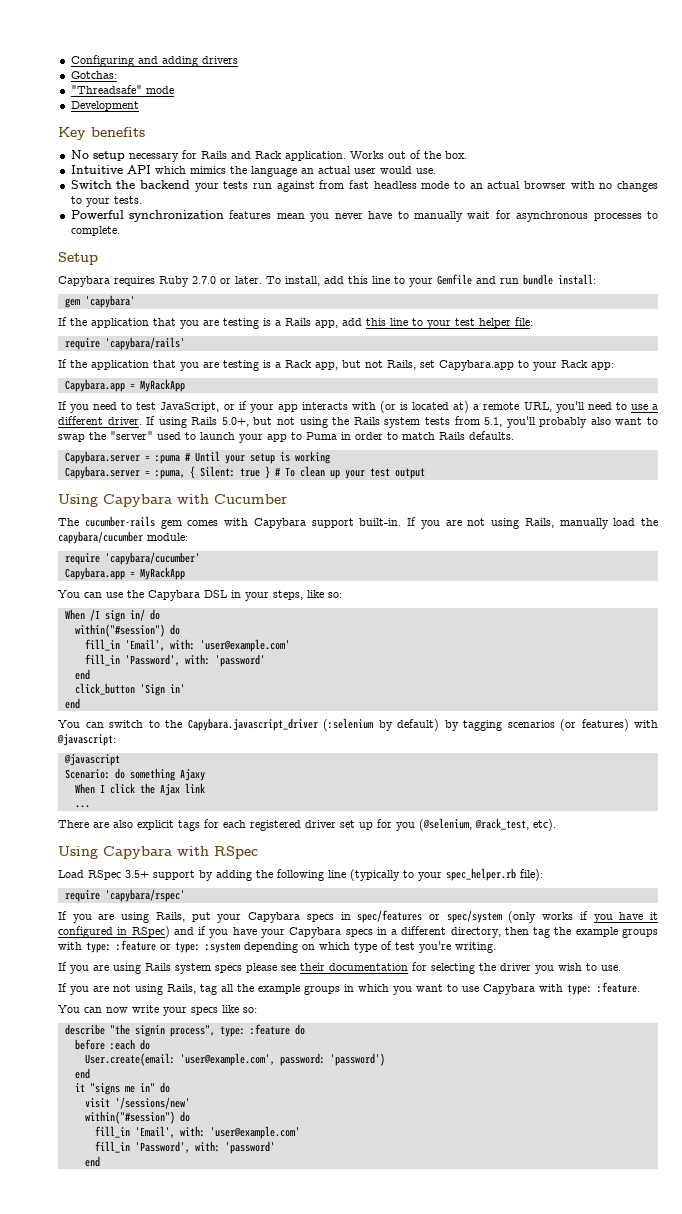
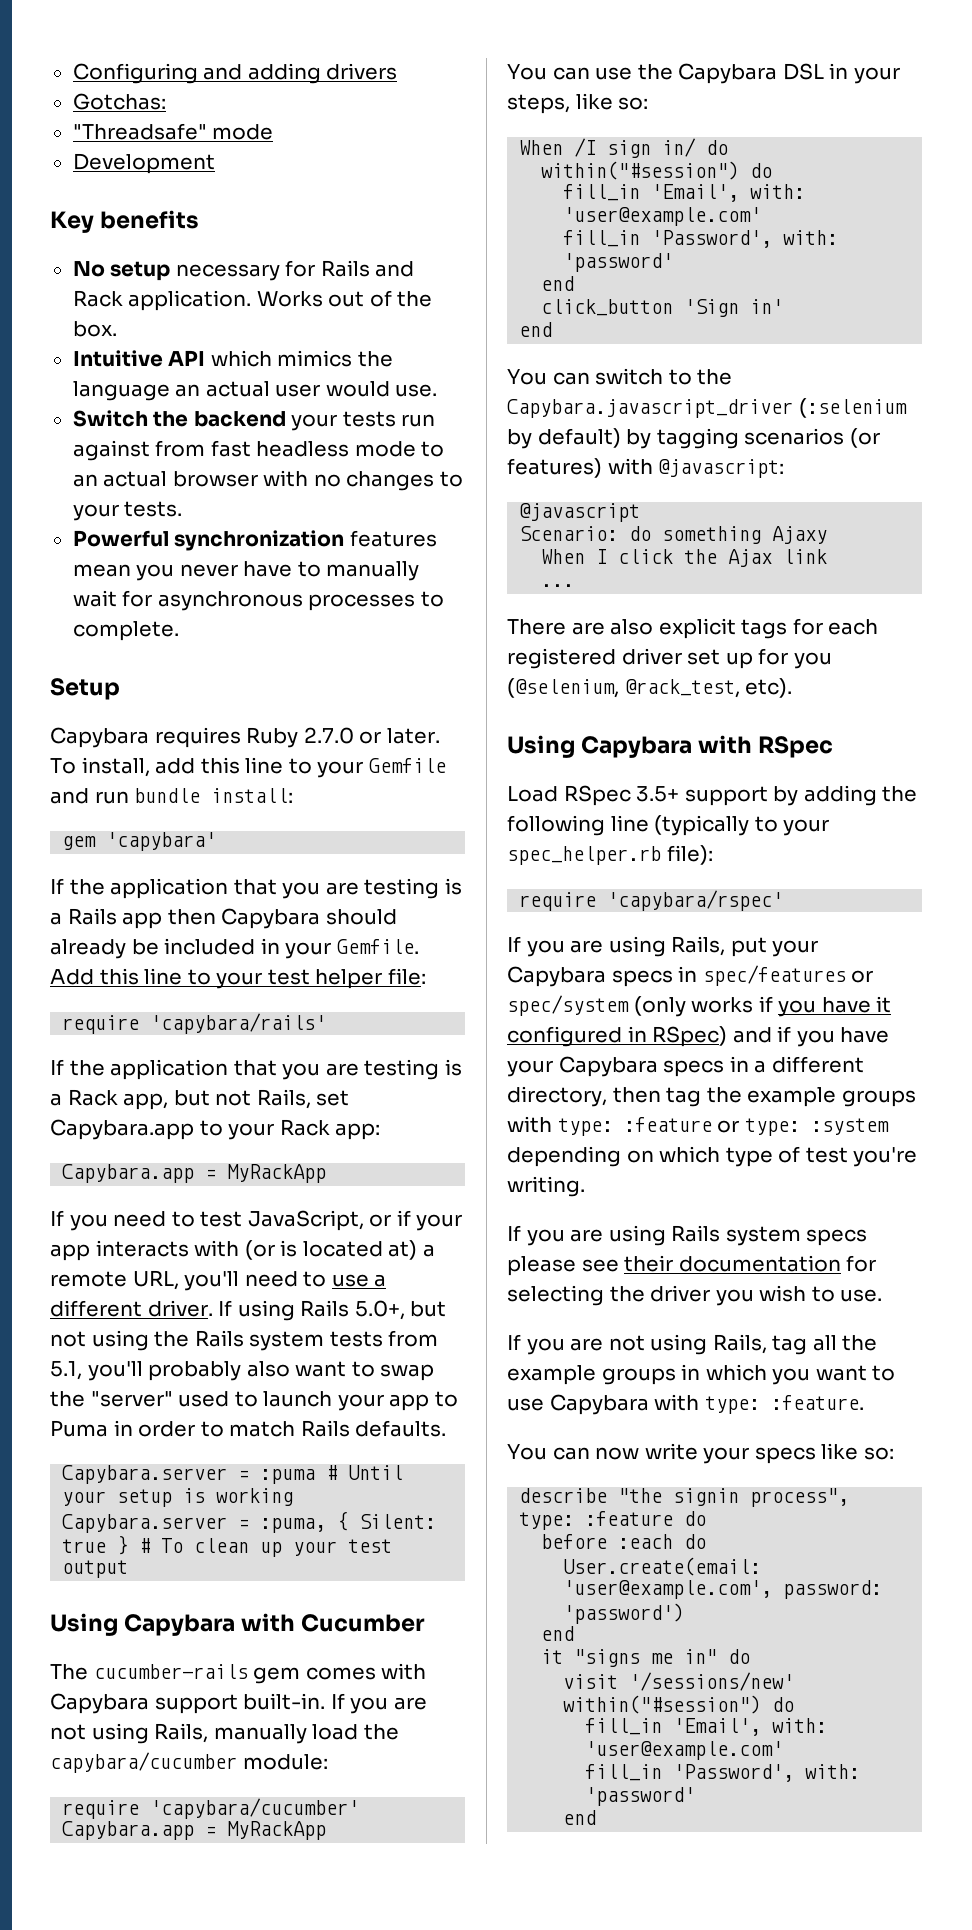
[315,318,362,328] app, add -> [122,908,397,929] [50,938,419,959] [50,969,94,985] app then Capybara should already be included in your Gemfile. Add

